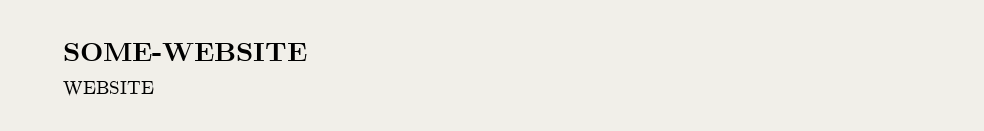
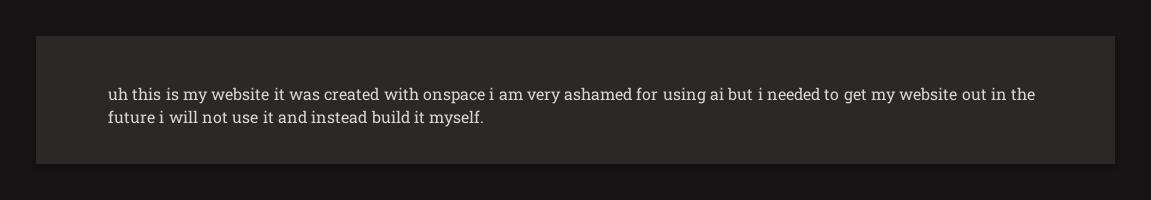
[63,43,307,61] [63,81,154,97] SOME-WEBSITE // WEBSITE -> [108,87,1036,104] [108,110,485,127] uh this is my website it was created with onspace i am very ashamed for using ai but i needed to get my website out in the future i will not use it and instead build it myself.

